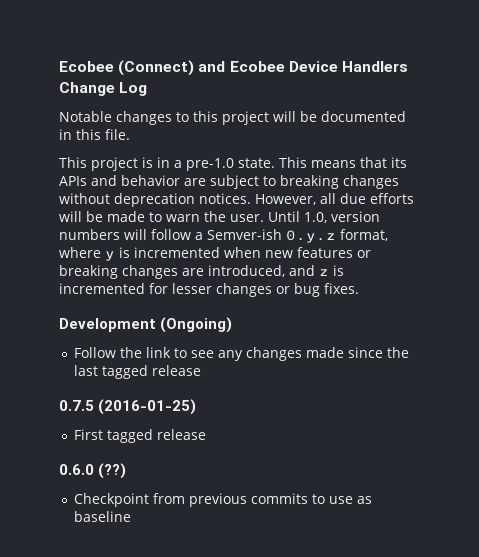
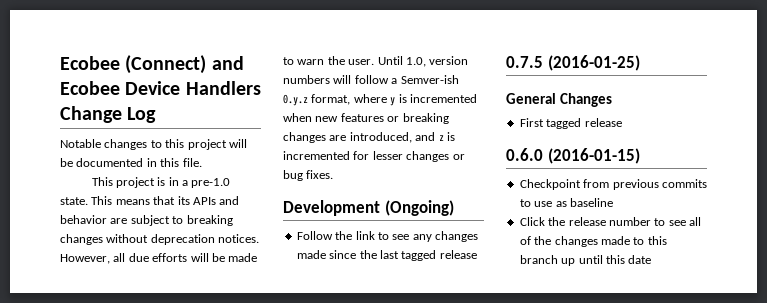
(197, 407) none -> [506,93,612,107] // General Changes
[98,463,127,479] (??) -> [547,148,640,164] (2016-01-15)
(131, 516) none -> [519,217,701,226] [519,236,667,247] [519,255,652,266] // Click the release number to see all of the changes made to this branch up until this date

